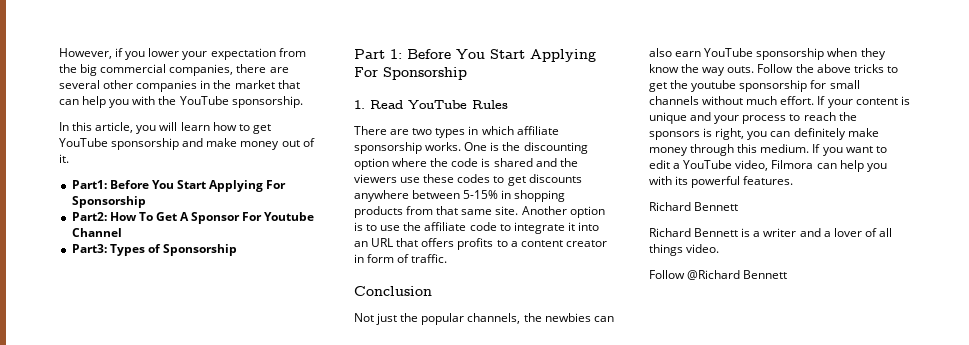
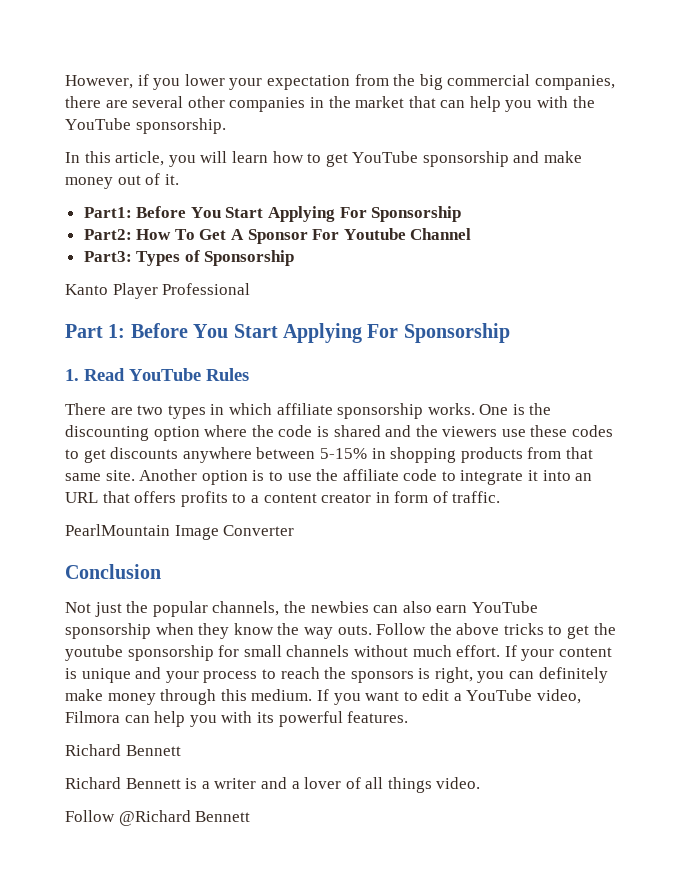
(237, 250) none -> [65,283,251,299] // Kanto Player Professional
(448, 258) none -> [65,524,295,540] // PearlMountain Image Converter

